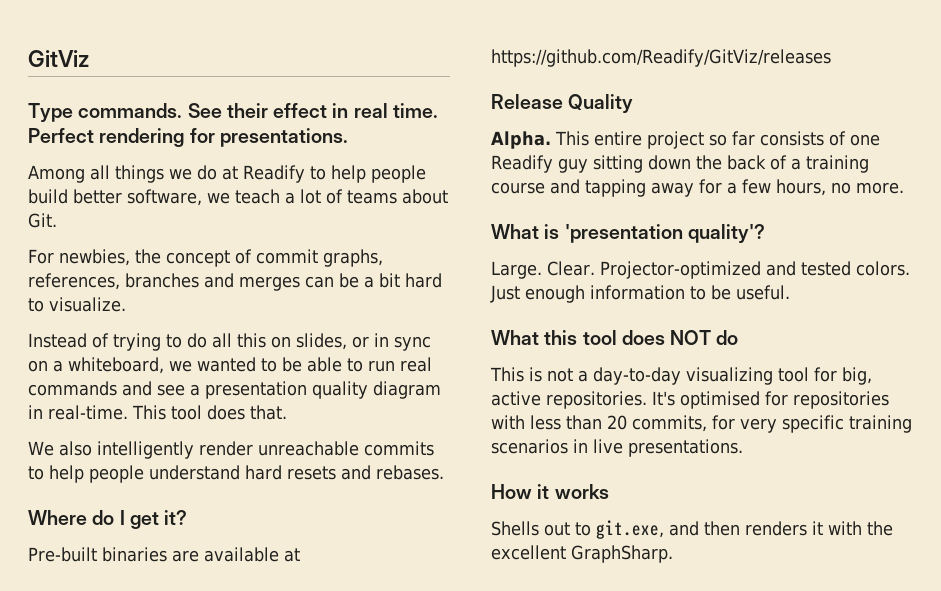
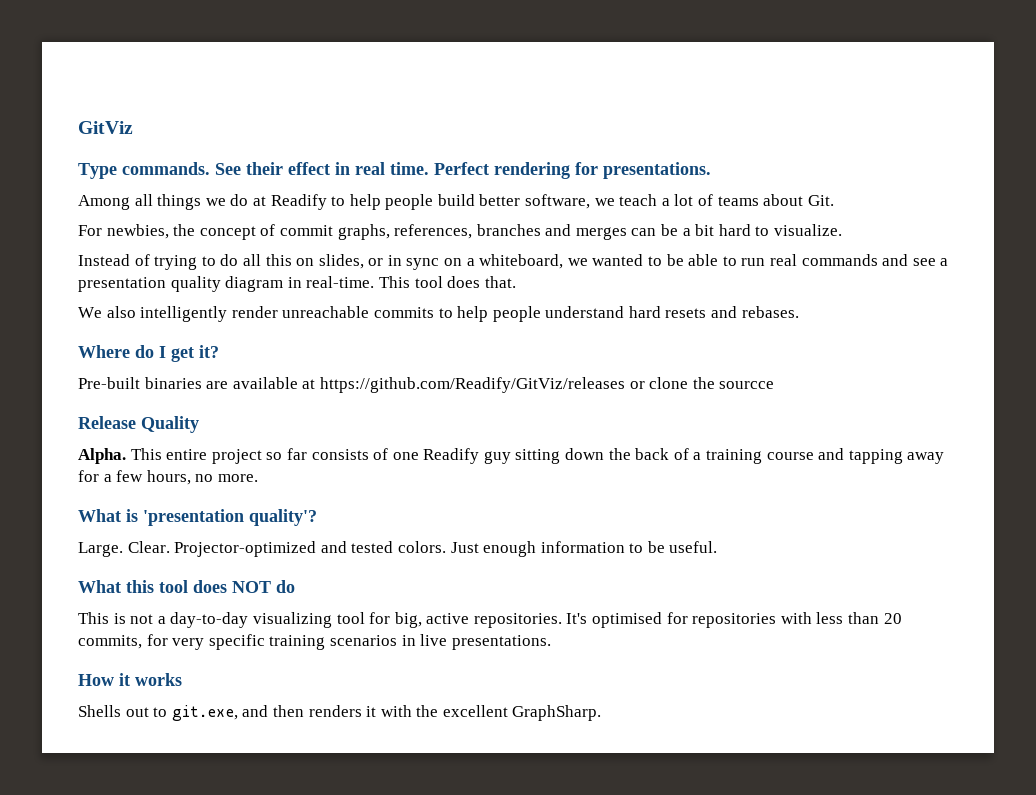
(831, 58) none -> [629,377,775,389] or clone the sourcce

